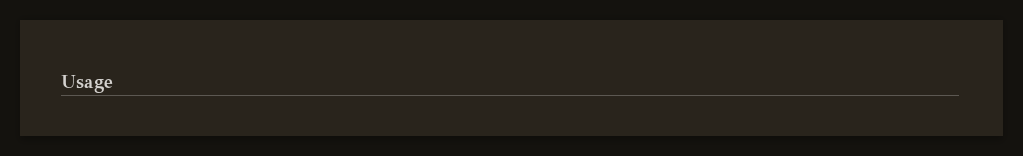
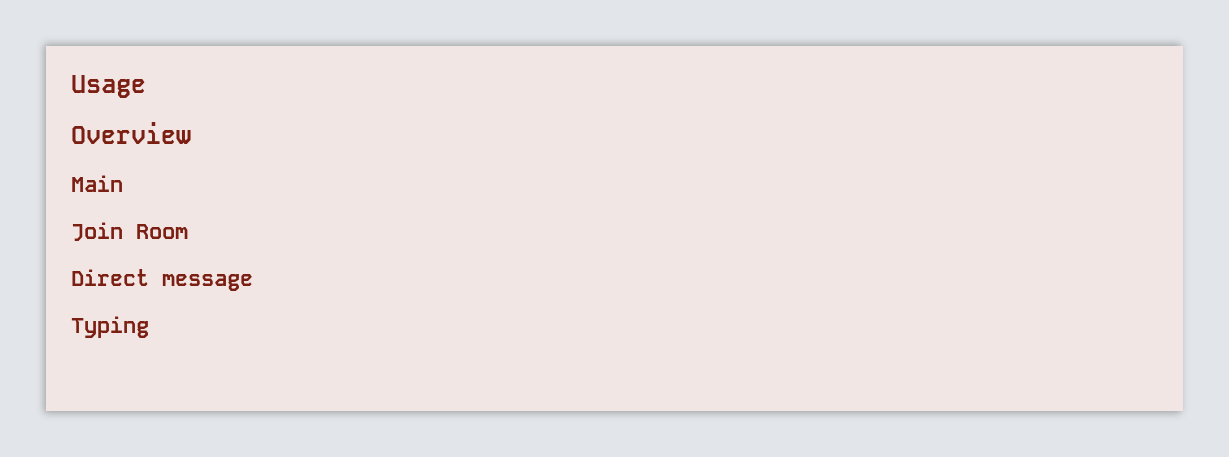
(113, 84) none -> [71,122,191,144] [71,175,123,192] [71,222,188,241] [71,269,253,291] [71,316,149,338] // Overview // Main // Join Room // Direct message // Typing

